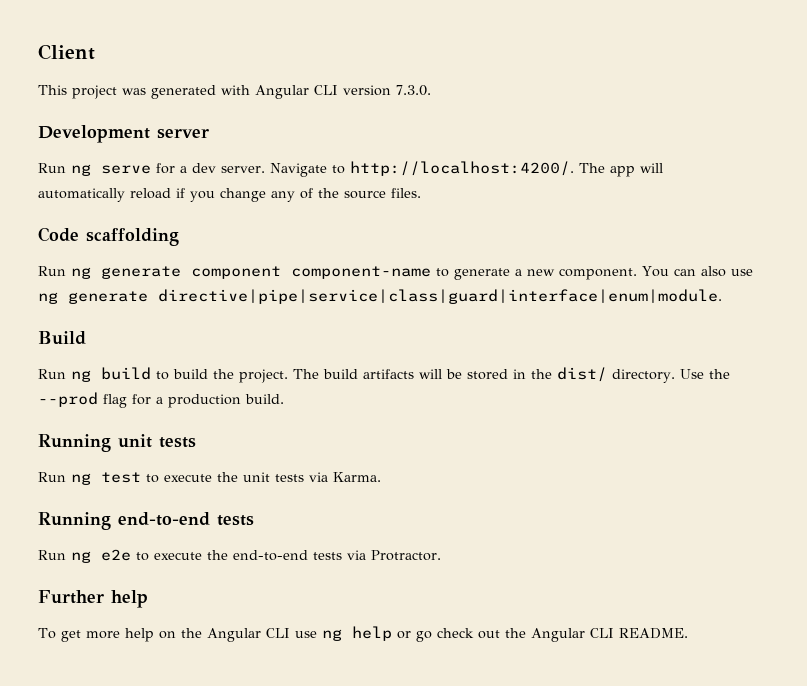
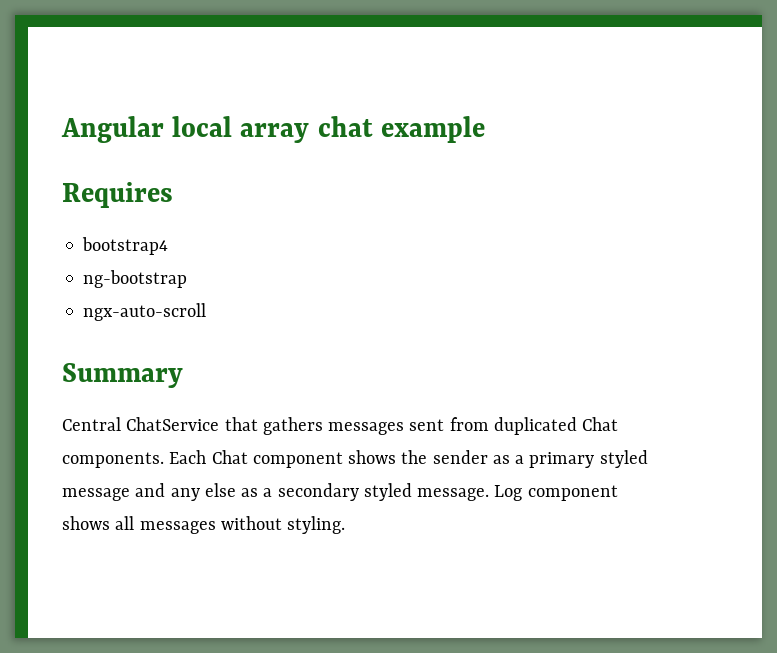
[38,44,95,60] [38,85,431,99] [38,125,209,143] [38,161,663,177] [38,188,421,202] [38,227,179,246] [38,266,753,280] [38,289,722,304] [38,331,86,345] [38,367,730,383] [38,392,284,408] [38,434,196,452] [38,472,381,485] [38,512,254,530] [38,549,441,563] [38,590,148,608] [38,626,688,642] Client // This project was generated with Angular CLI version 7.3.0. // Development server // Run ng serve for a dev server. Navigate to http://localhost:4200/. The app will automatically reload if you change any of the source files. // Code scaffolding // Run ng generate component component-name to generate a new component. You can also use ng generate directive|pipe|service|class|guard|interface|enum|module. // Build // Run ng build to build the project. The build artifacts will be stored in the dist/ directory. Use the --prod flag for a production build. // Running unit tests // Run ng test to execute the unit tests via Karma. // Running end-to-end tests // Run ng e2e to execute the end-to-end tests via Protractor. // Further help // To get more help on the Angular CLI use ng help or go check out the Angular CLI README. -> [61,116,485,143] [62,182,173,208] [82,237,169,255] [83,270,188,288] [83,303,207,321] [62,363,183,388] [62,417,619,435] [62,450,648,468] [62,483,618,501] [62,516,346,534] Angular local array chat example // Requires // bootstrap4 // ng-bootstrap // ngx-auto-scroll // Summary // Central ChatService that gathers messages sent from duplicated Chat components. Each Chat component shows the sender as a primary styled message and any else as a secondary styled message. Log component shows all messages without styling.

